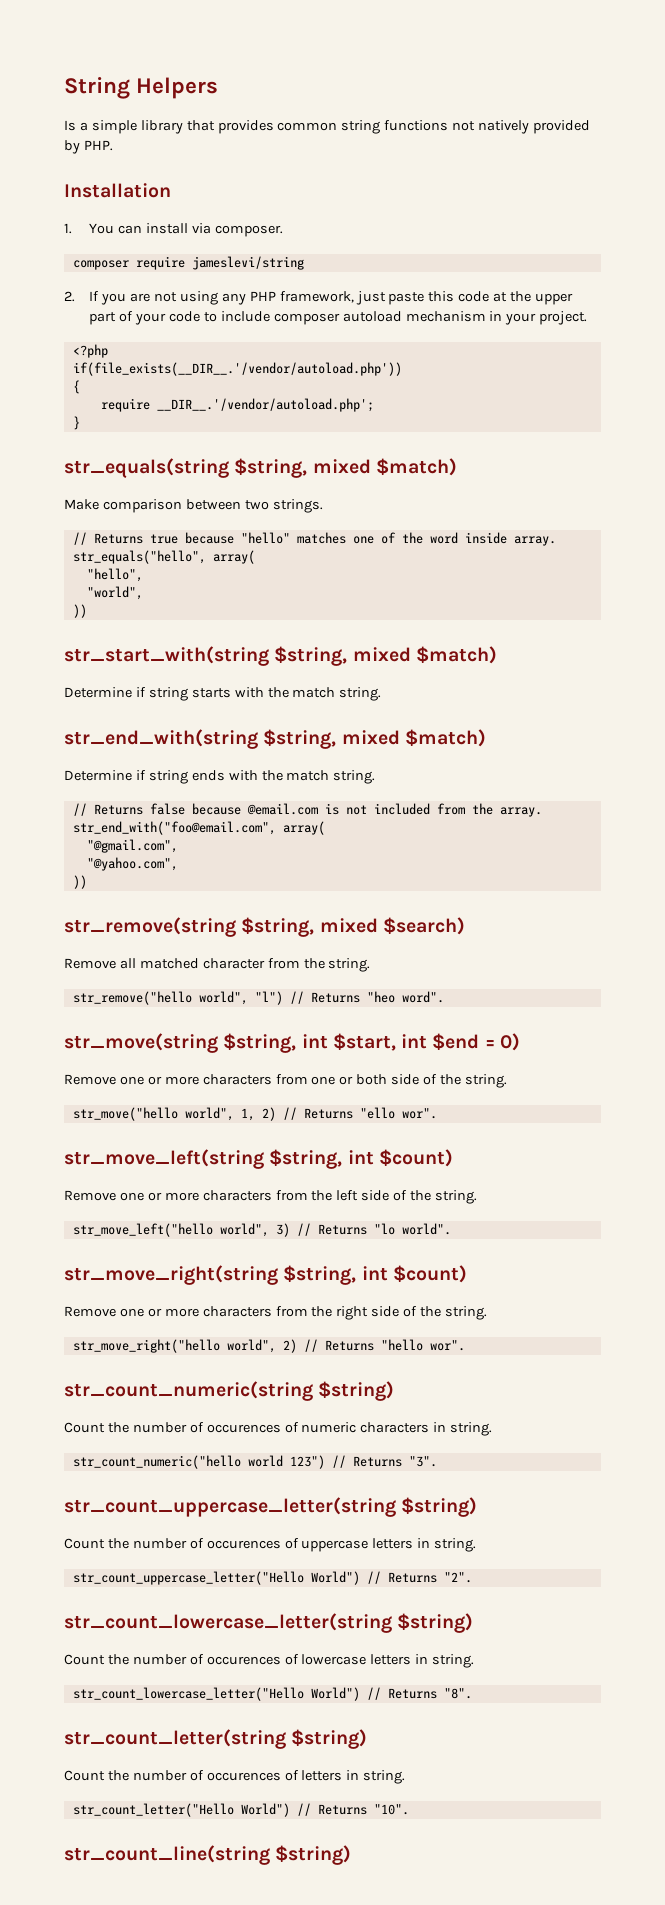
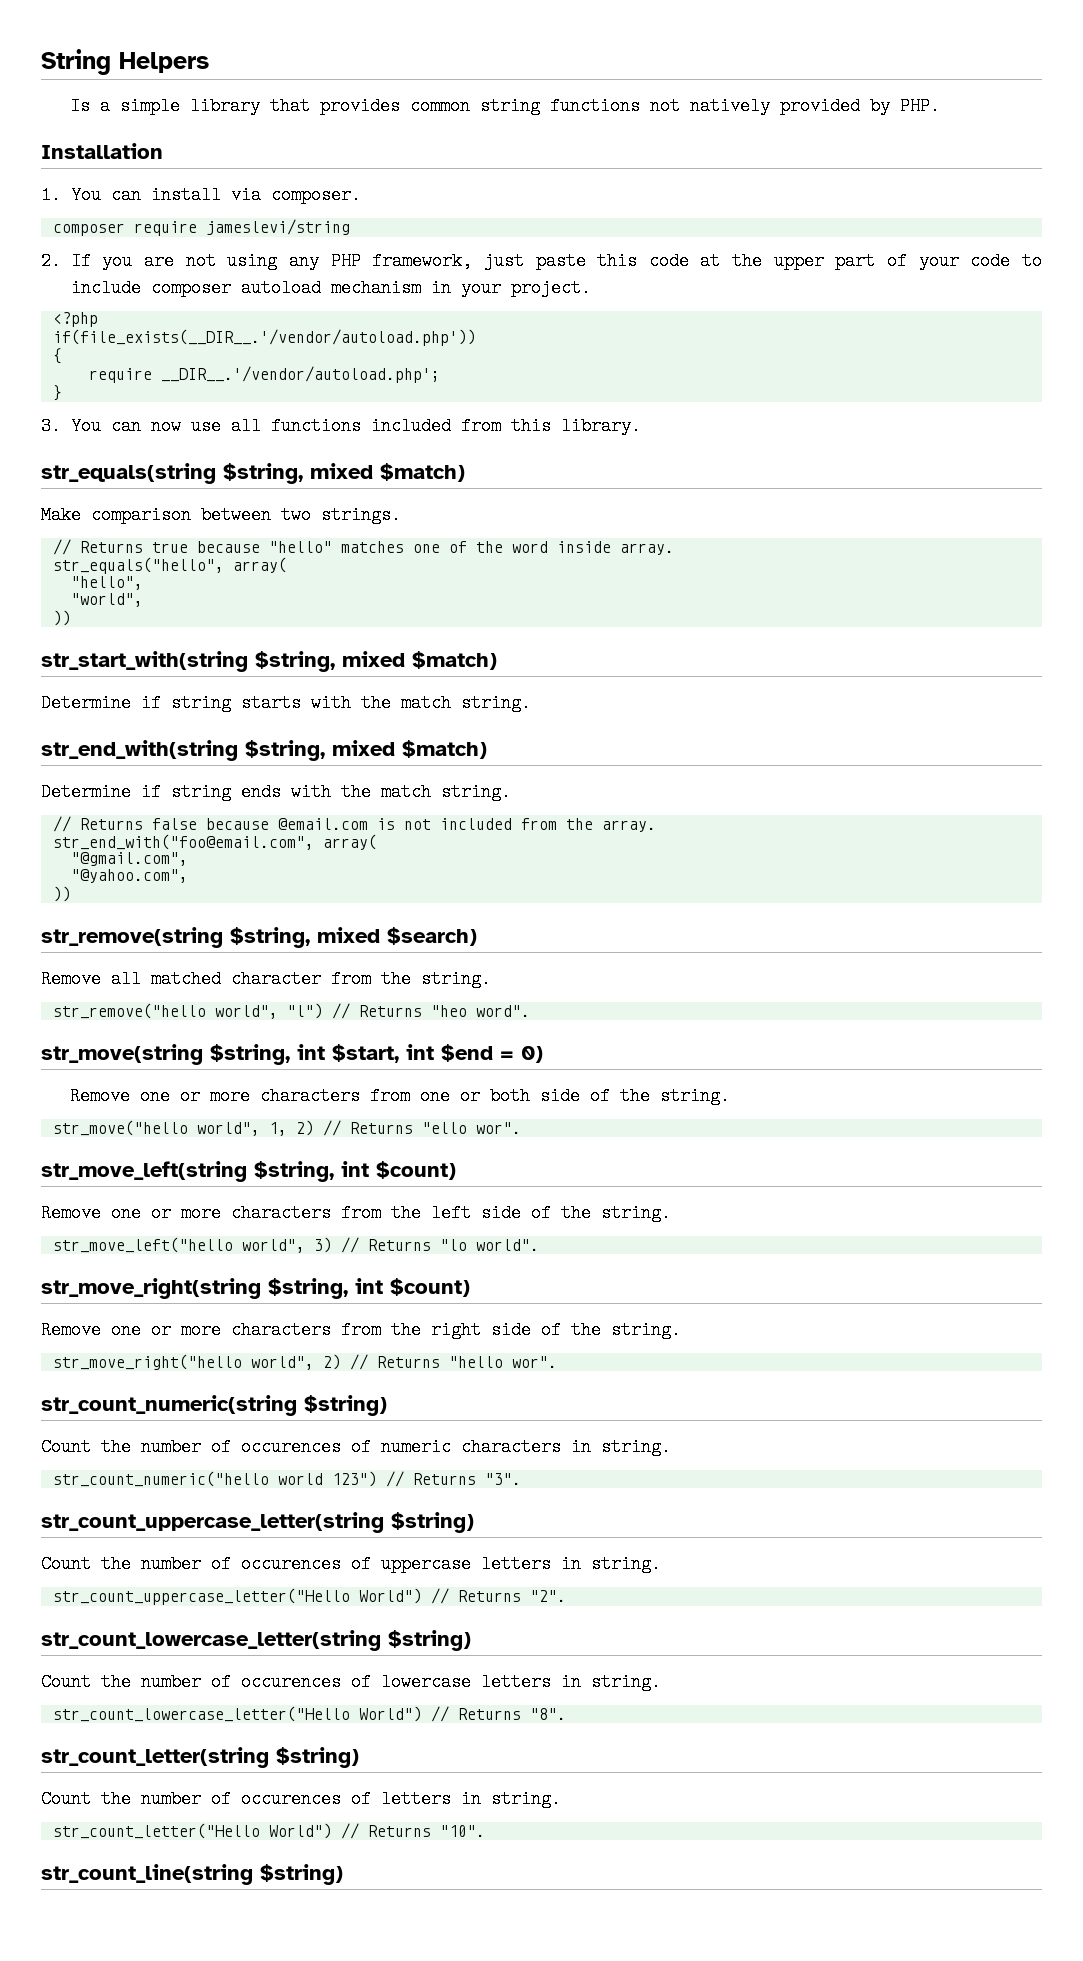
(80, 423) none -> [41,417,641,435] // 3. You can now use all functions included from this library.

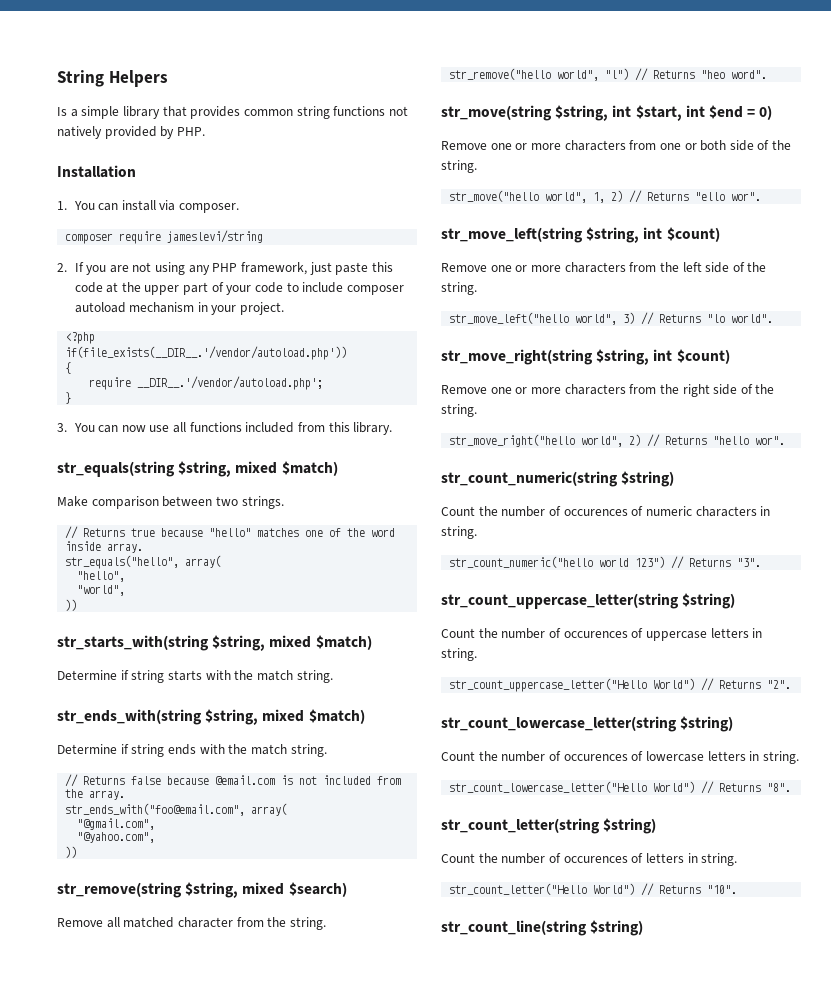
[41,651,248,672] str_start_with(string -> [57,635,209,651] str_starts_with(string
[41,740,238,761] str_end_with(string -> [57,709,202,725] str_ends_with(string
[52,834,314,850] str_end_with("foo@email.com", -> [65,803,246,816] str_ends_with("foo@email.com",

